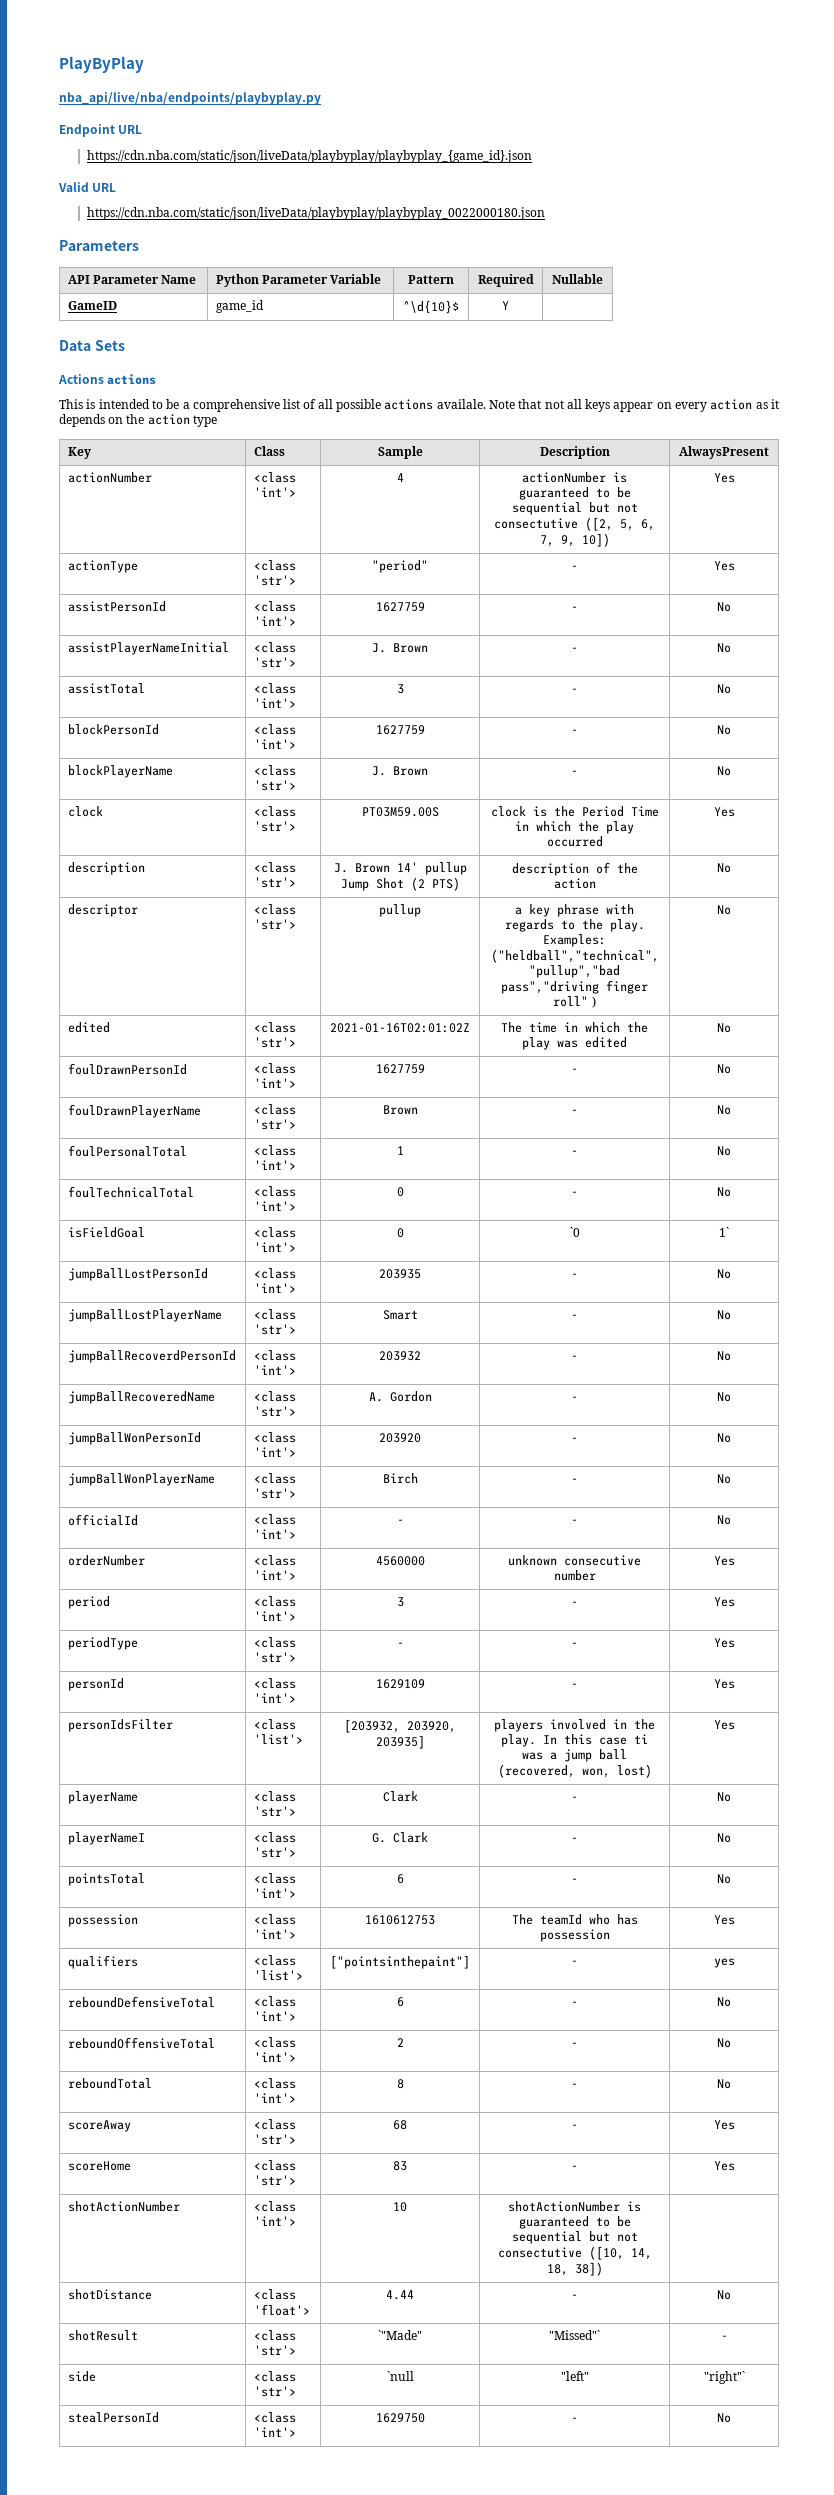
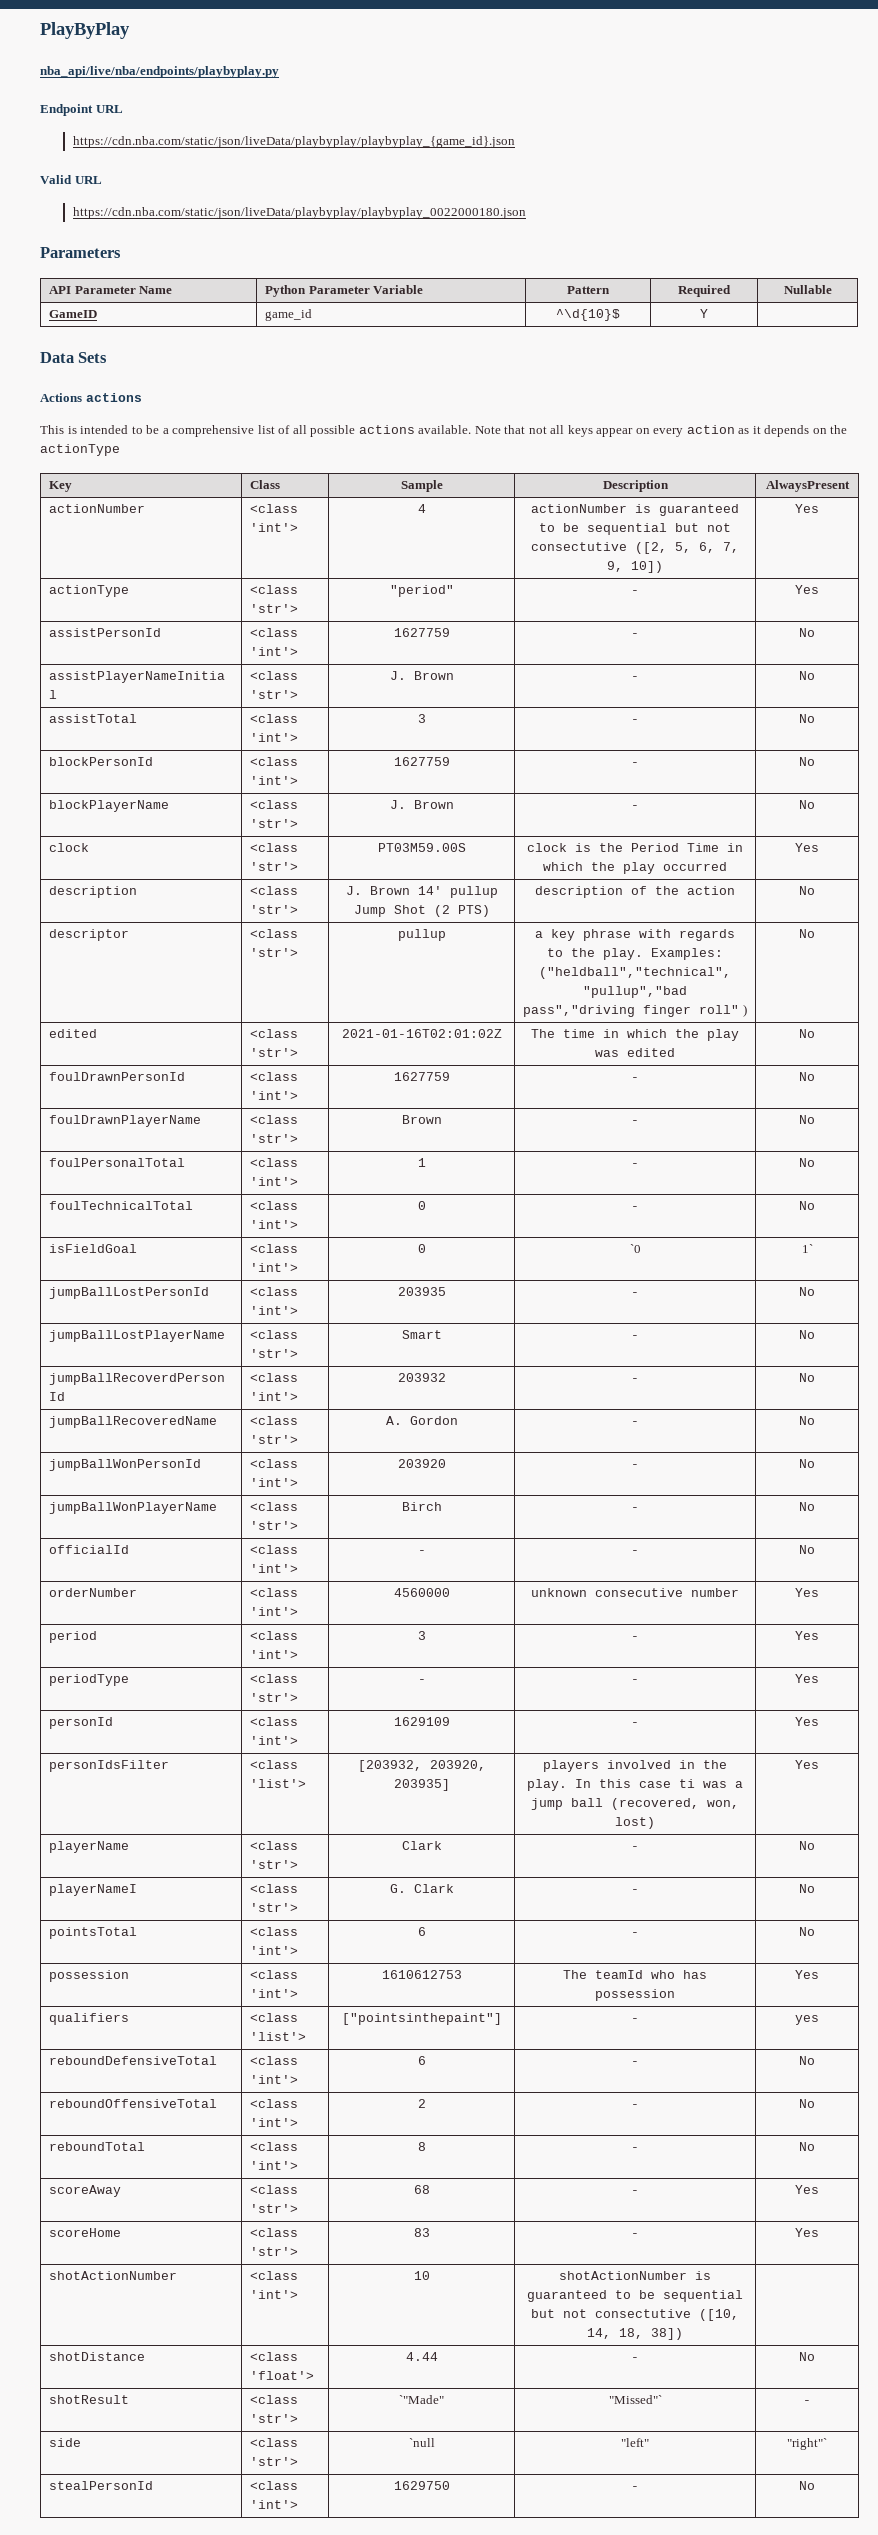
[436,399,486,409] availale. -> [418,425,472,434] available.
[147,414,217,427] action type -> [40,444,120,456] actionType

